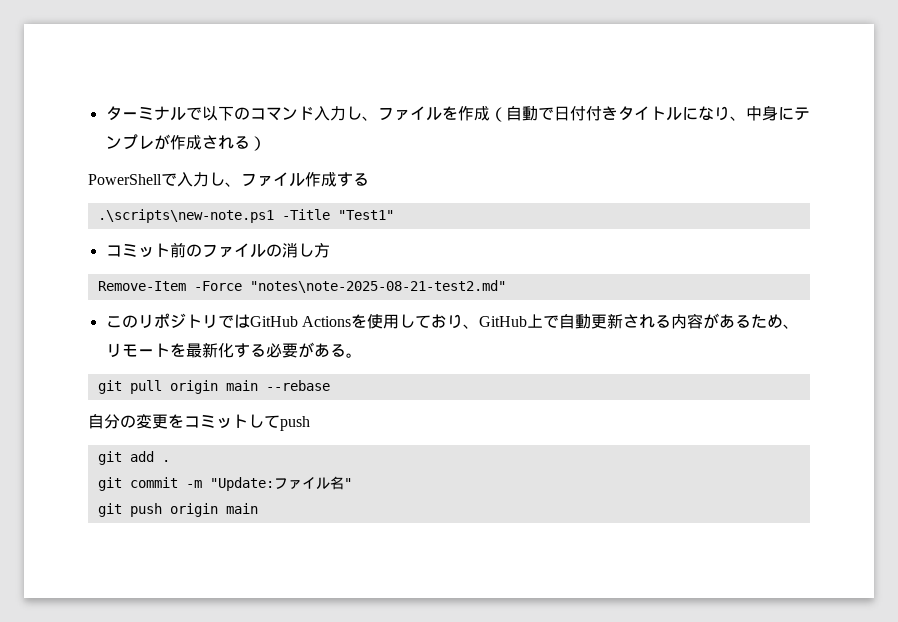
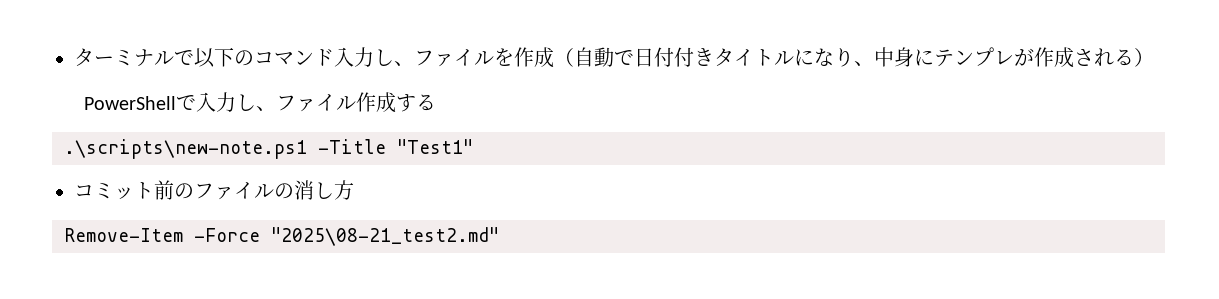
[249,280,506,293] [105,313,799,329] [105,342,362,358] [97,380,330,394] [88,414,310,431] [97,451,170,465] [97,476,352,491] [97,503,258,517] "notes\note-2025-08-21-test2.md" // このリポジトリではGitHub Actionsを使用しており、GitHub上で自動更新される内容があるため、リモートを最新化する必要がある。 // git pull origin main --rebase // 自分の変更をコミットしてpush // git add . // git commit -m "Update:ファイル名" // git push origin main -> [271,227,499,246] "2025\08-21_test2.md"

